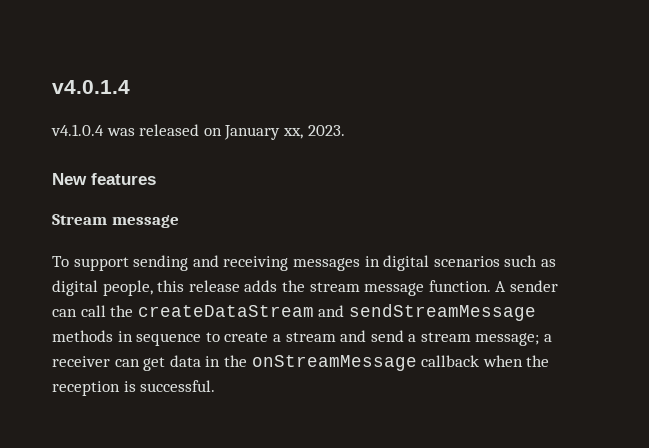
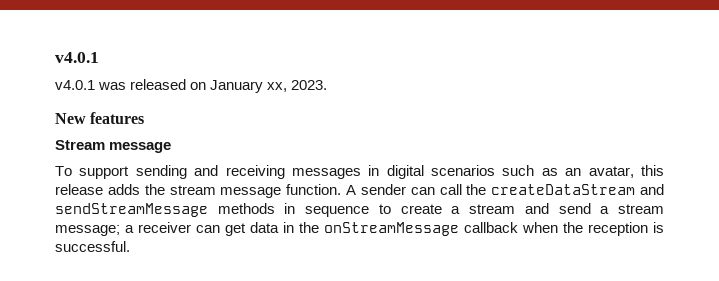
[52,80,130,94] [51,124,104,136] v4.0.1.4 // v4.1.0.4 -> [55,52,99,63] [55,80,95,90] v4.0.1 // v4.0.1
[52,280,153,296] digital people, -> [565,166,634,178] an avatar,

